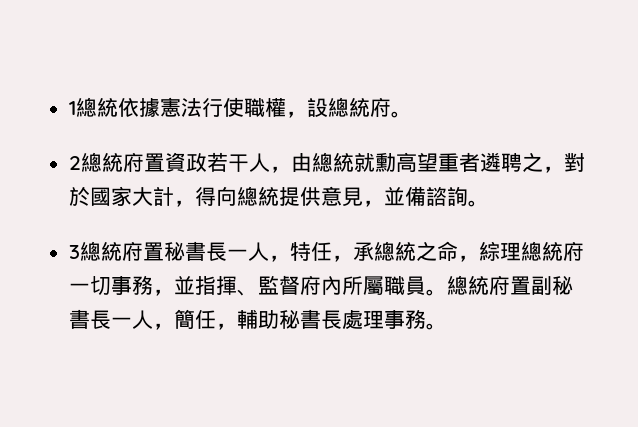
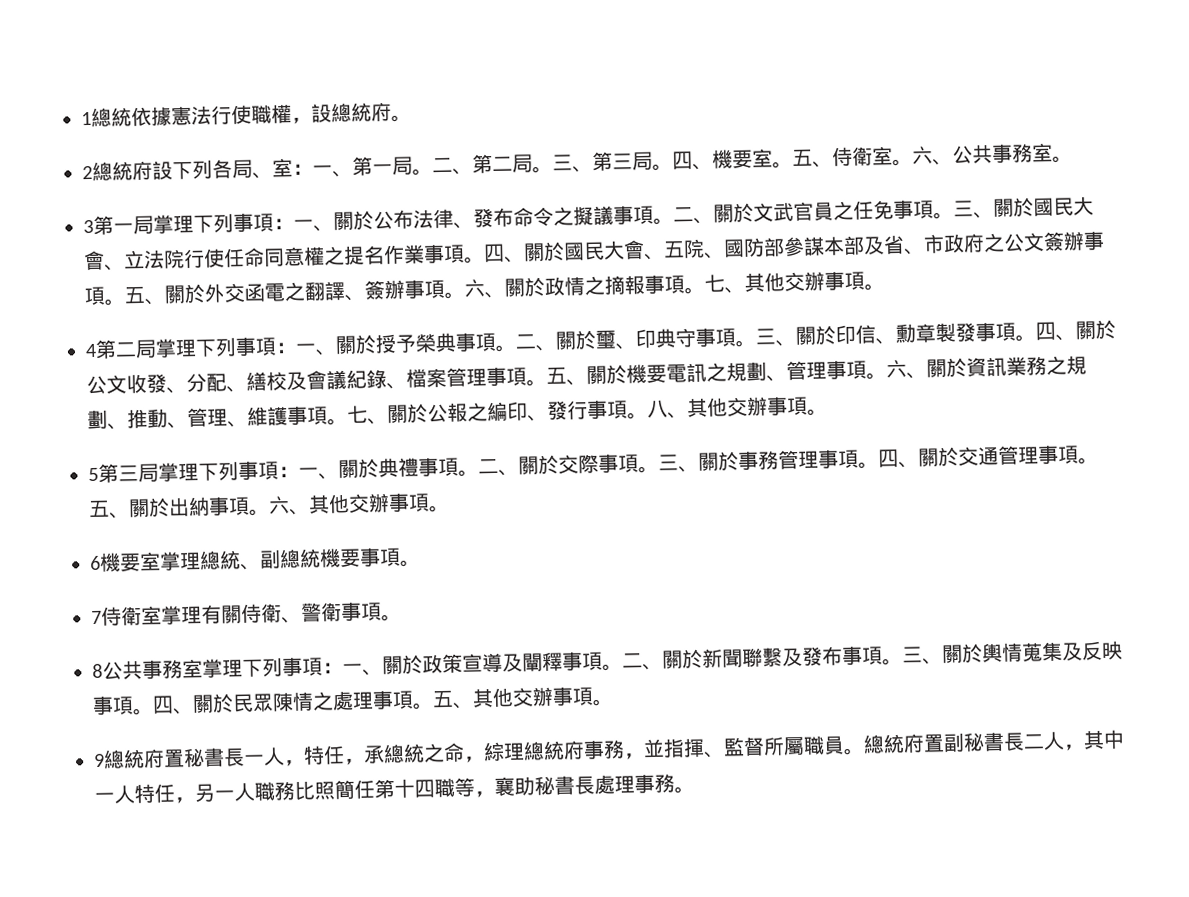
[144,152,586,173] [69,186,490,207] [69,245,81,259] 置資政若干人，由總統就勳高望重者遴聘之，對於國家大計，得向總統提供意見，並備諮詢。 // 3 -> [152,142,1073,180] [83,196,1094,235] [83,230,1105,271] [84,270,885,306] [85,319,1116,359] [86,355,1087,395] [87,396,828,430] [88,444,1099,483] [88,492,450,519] [90,547,421,572] [91,601,402,626] [92,640,1123,680] [92,686,614,716] [93,753,105,768] 設下列各局、室：一、第一局。二、第二局。三、第三局。四、機要室。五、侍衛室。六、公共事務室。 // 3第一局掌理下列事項：一、關於公布法律、發布命令之擬議事項。二、關於文武官員之任免事項。三、關於國民大會、立法院行使任命同意權之提名作業事項。四、關於國民大會、五院、國防部參謀本部及省、市政府之公文簽辦事項。五、關於外交函電之翻譯、簽辦事項。六、關於政情之摘報事項。七、其他交辦事項。 // 4第二局掌理下列事項：一、關於授予榮典事項。二、關於璽、印典守事項。三、關於印信、勳章製發事項。四、關於公文收發、分配、繕校及會議紀錄、檔案管理事項。五、關於機要電訊之規劃、管理事項。六、關於資訊業務之規劃、推動、管理、維護事項。七、關於公報之編印、發行事項。八、其他交辦事項。 // 5第三局掌理下列事項：一、關於典禮事項。二、關於交際事項。三、關於事務管理事項。四、關於交通管理事項。五、關於出納事項。六、其他交辦事項。 // 6機要室掌理總統、副總統機要事項。 // 7侍衛室掌理有關侍衛、警衛事項。 // 8公共事務室掌理下列事項：一、關於政策宣導及闡釋事項。二、關於新聞聯繫及發布事項。三、關於輿情蒐集及反映事項。四、關於民眾陳情之處理事項。五、其他交辦事項。 // 9
[69,276,112,296] 一切 -> (585, 750) none
[300,275,343,295] 府內 -> (765, 746) none
[111,309,259,330] 一人，簡任，輔 -> [1023,729,1125,751] [94,776,515,804] 二人，其中一人特任，另一人職務比照簡任第十四職等，襄

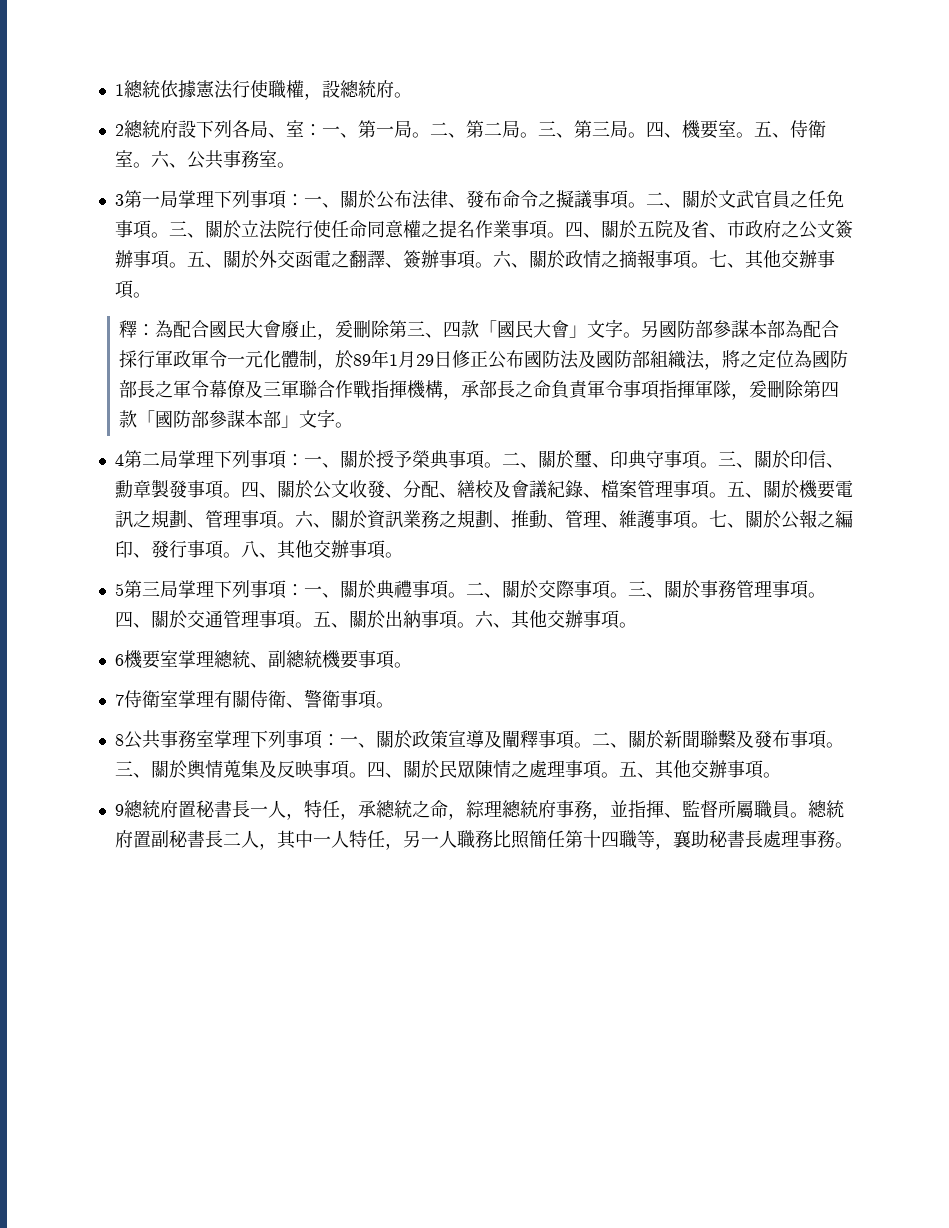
[1033,196,1094,217] [83,250,125,271] 國民大會、 -> (241, 229) none
[563,235,865,261] 國民大會、五院、國防部參謀本部 -> [636,220,673,238] 五院
(885, 287) none -> [119,319,840,340] [119,349,849,370] [119,380,840,400] [119,409,354,428] // 釋：為配合國民大會廢止，爰刪除第三、四款「國民大會」文字。另國防部參謀本部為配合採行軍政軍令一元化體制，於89年1月29日修正公布國防法及國防部組織法，將之定位為國防部長之軍令幕僚及三軍聯合作戰指揮機構，承部長之命負責軍令事項指揮軍隊，爰刪除第四款「國防部參謀本部」文字。

